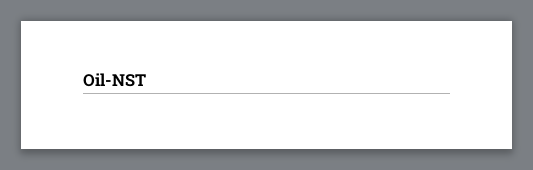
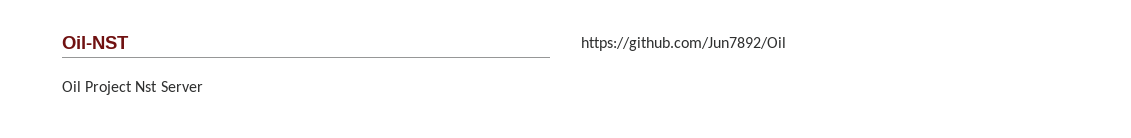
(146, 80) none -> [62,81,203,95] [581,37,786,51] // Oil Project Nst Server // https://github.com/Jun7892/Oil

